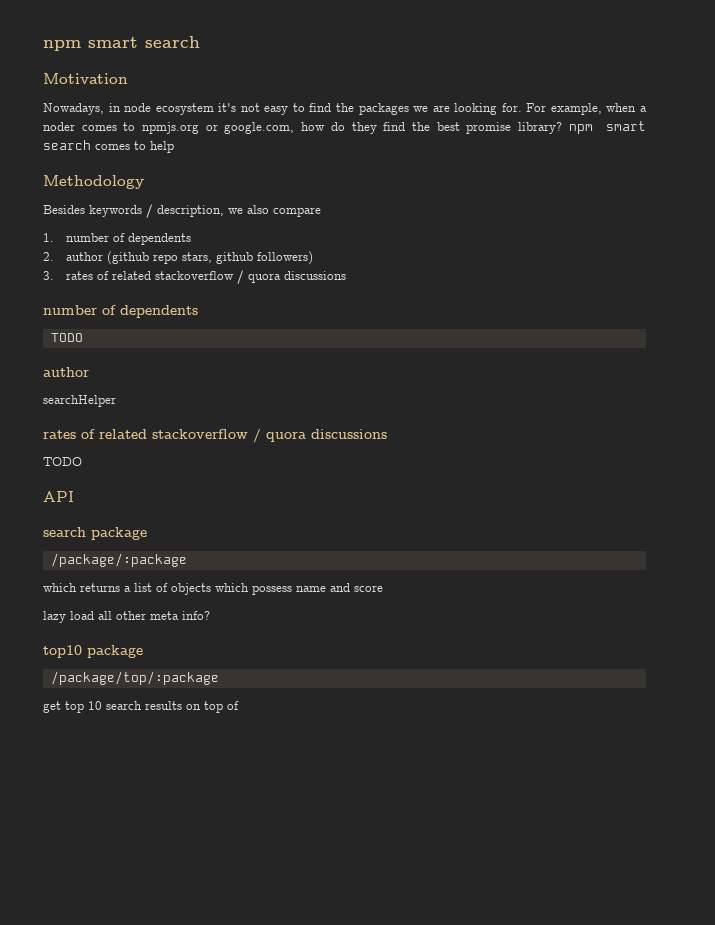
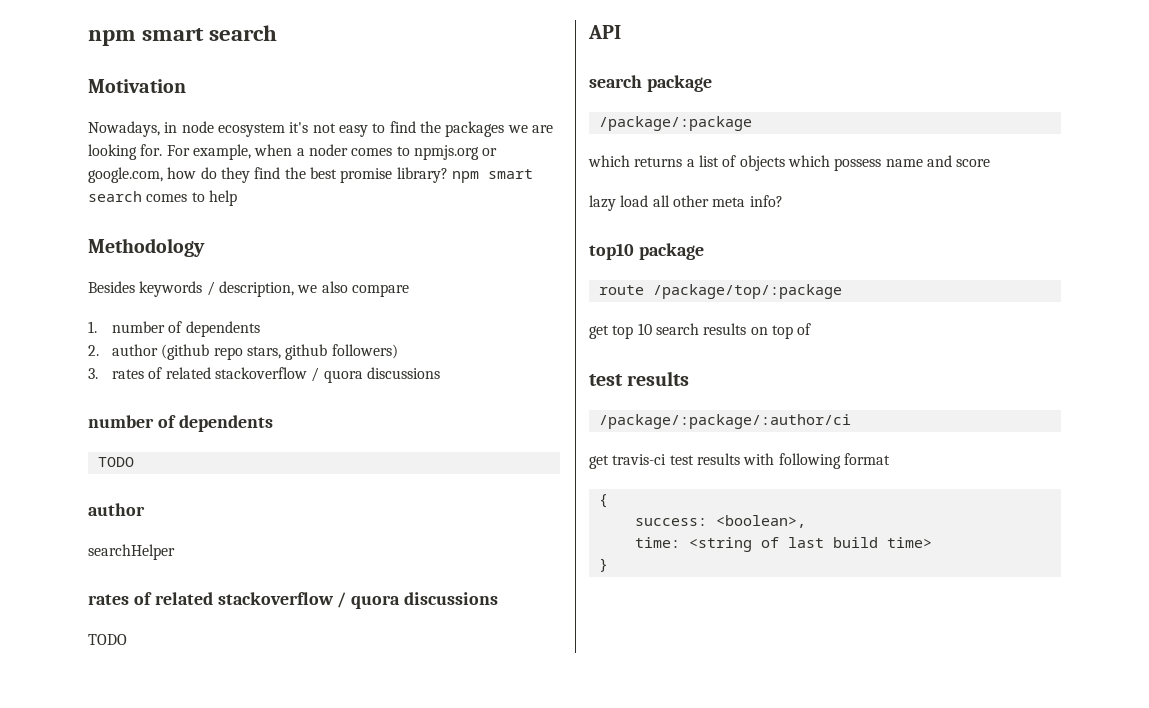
(143, 651) none -> [598,285,644,295] route
(239, 705) none -> [589,371,690,386] [598,414,851,429] [589,453,890,469] [598,494,608,508] [634,515,806,528] [634,537,932,552] [598,558,608,572] // test results // /package/:package/:author/ci // get travis-ci test results with following format // { // success: <boolean>, // time: <string of last build time> // }

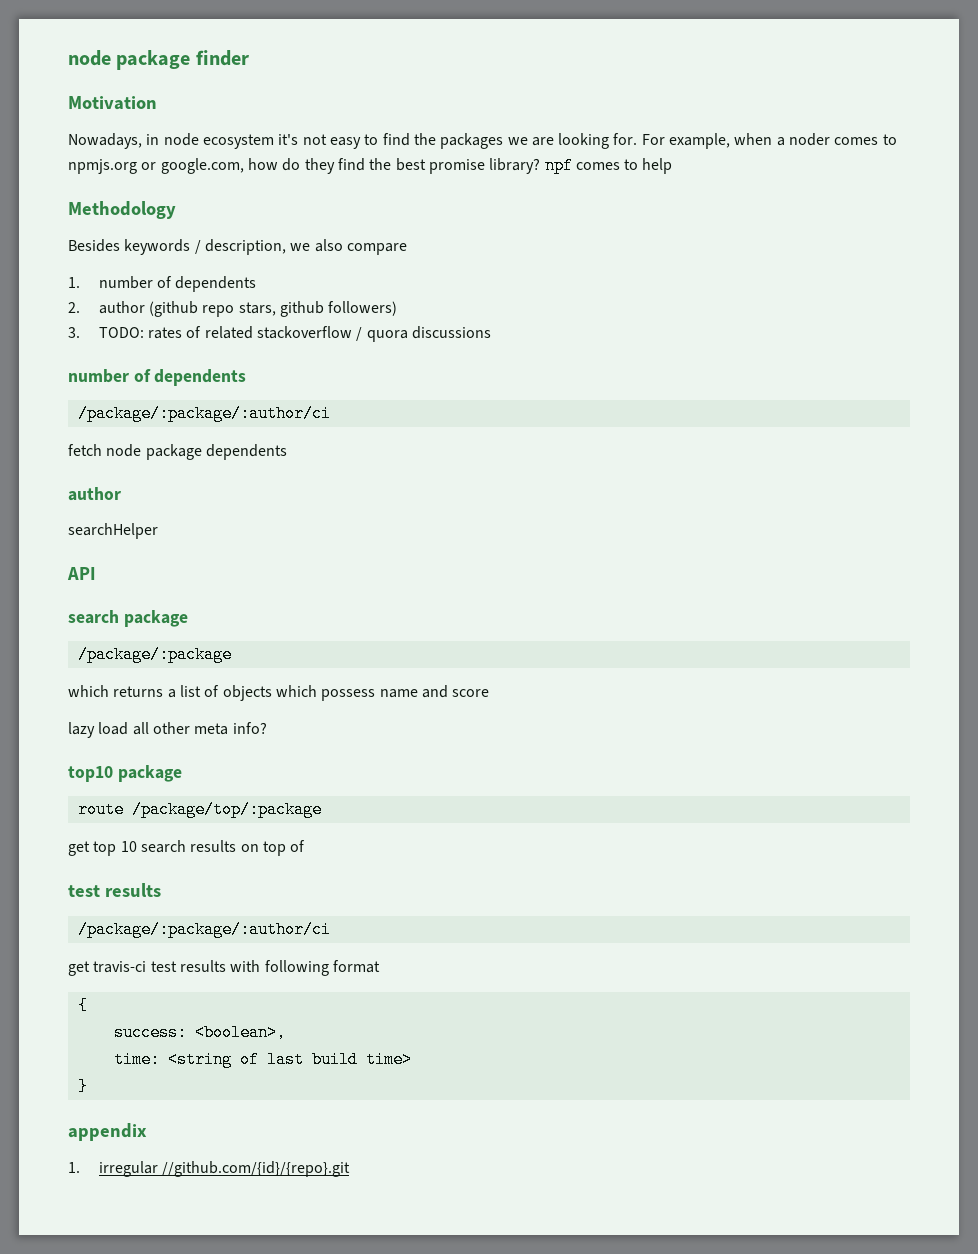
[88,25,278,46] npm smart search -> [68,50,249,70] node package finder
[451,169,533,183] [88,191,142,202] npm smart search -> [544,157,573,174] npf
(98, 373) none -> [98,327,144,338] TODO:
[97,457,134,467] [88,503,145,516] [88,544,175,560] [88,592,499,609] [88,634,127,645] TODO // author // searchHelper // rates of related stackoverflow / quora discussions // TODO -> [77,405,331,422] [68,444,287,460] [68,487,121,501] [68,523,158,539] /package/:package/:author/ci // fetch node package dependents // author // searchHelper
(608, 565) none -> [68,1123,147,1141] [68,1161,351,1177] // appendix // 1. irregular //github.com/{id}/{repo}.git

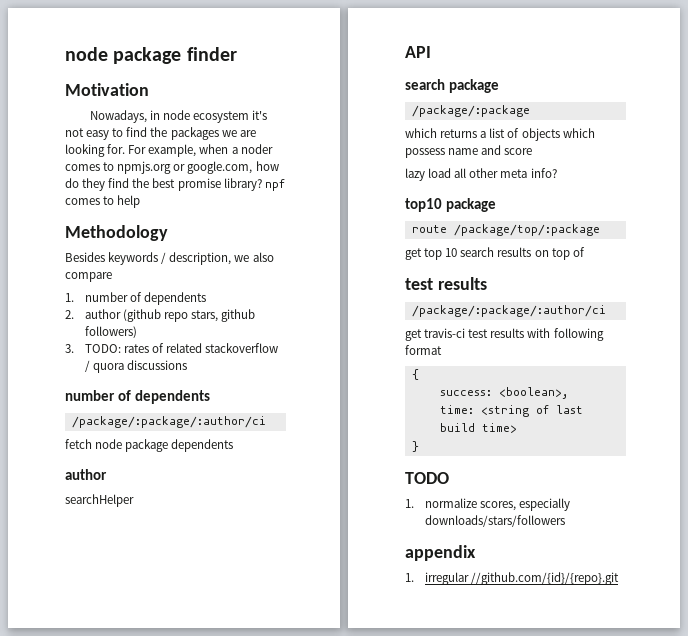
(88, 1086) none -> [405,472,449,484] [405,498,571,511] [424,515,565,527] // TODO // 1. normalize scores, especially downloads/stars/followers

